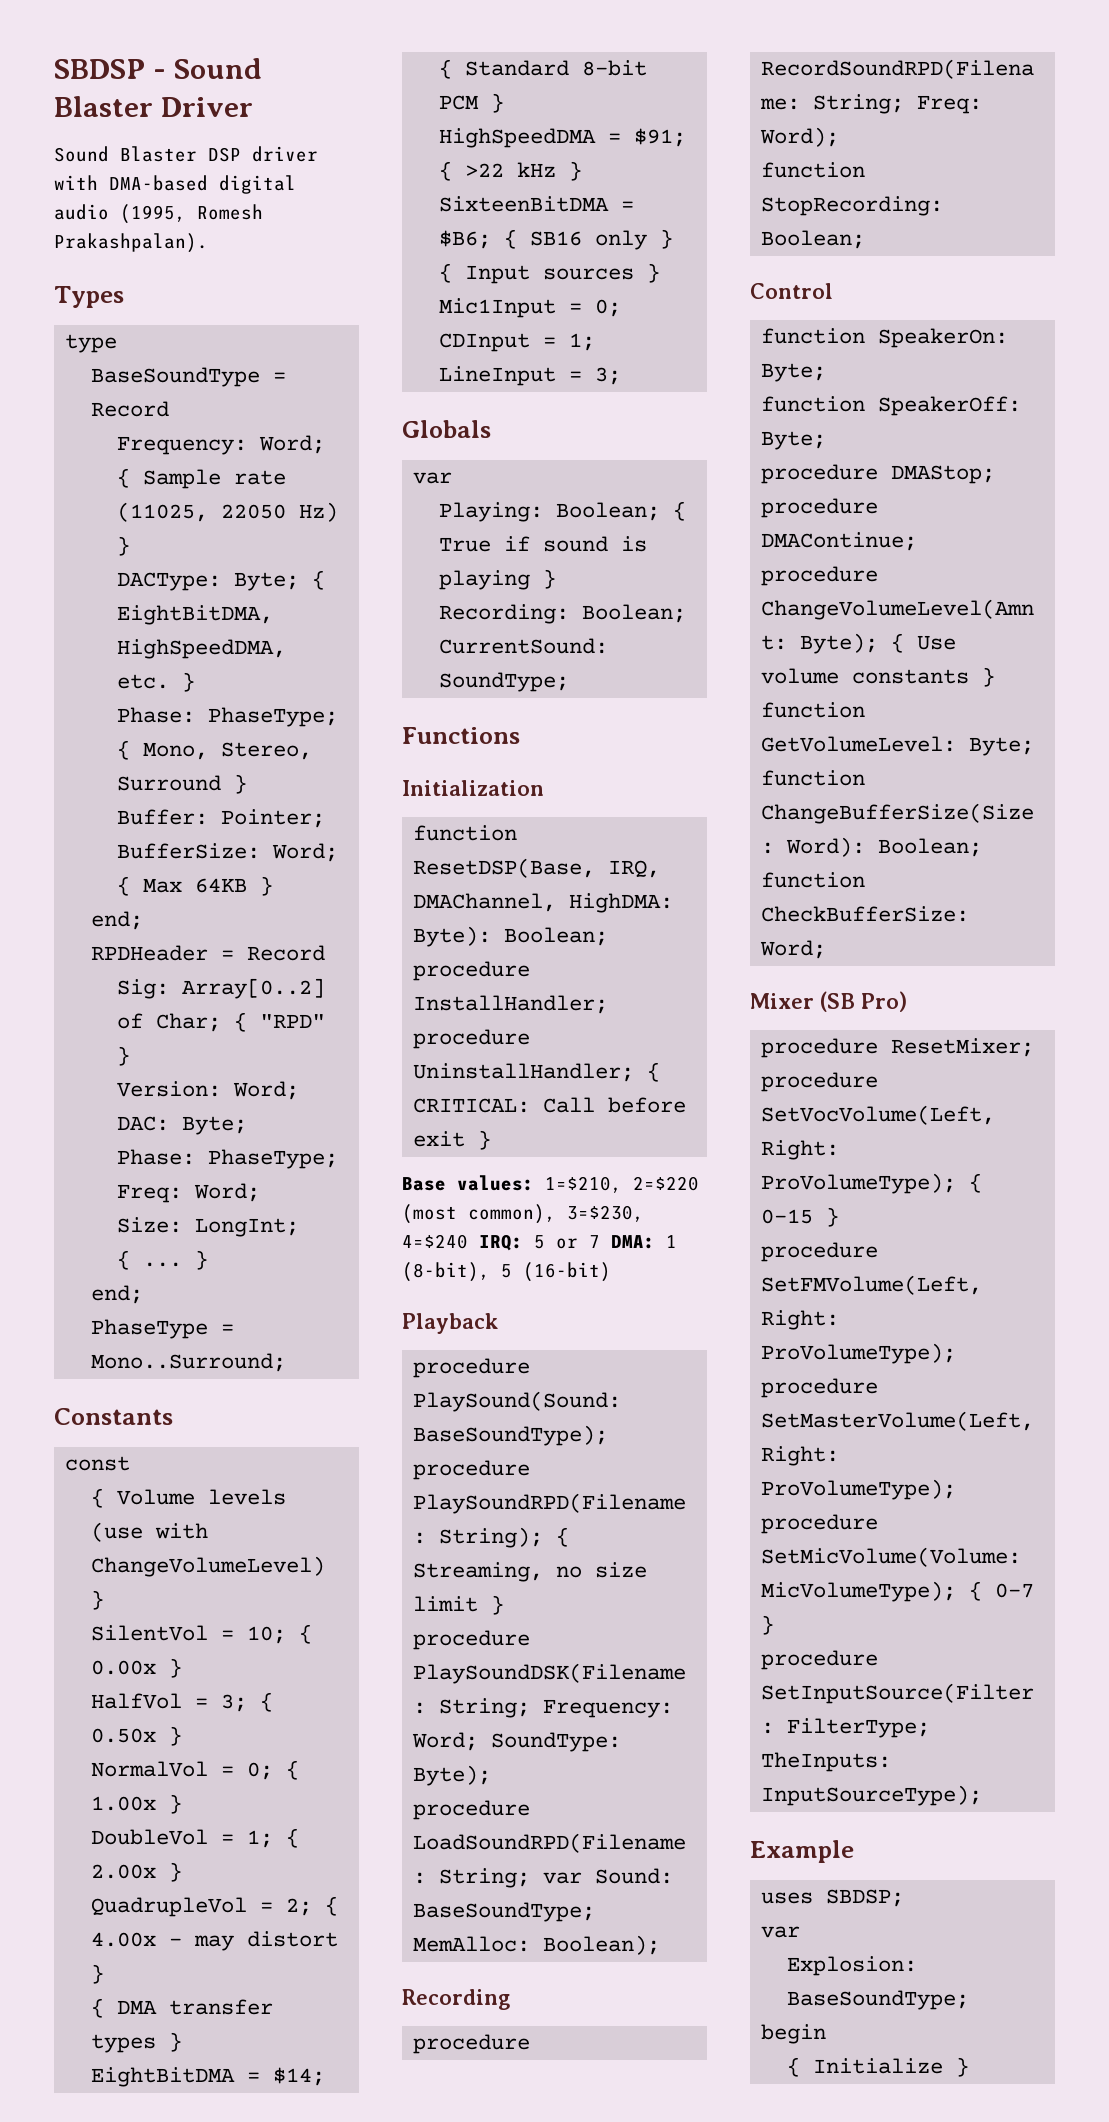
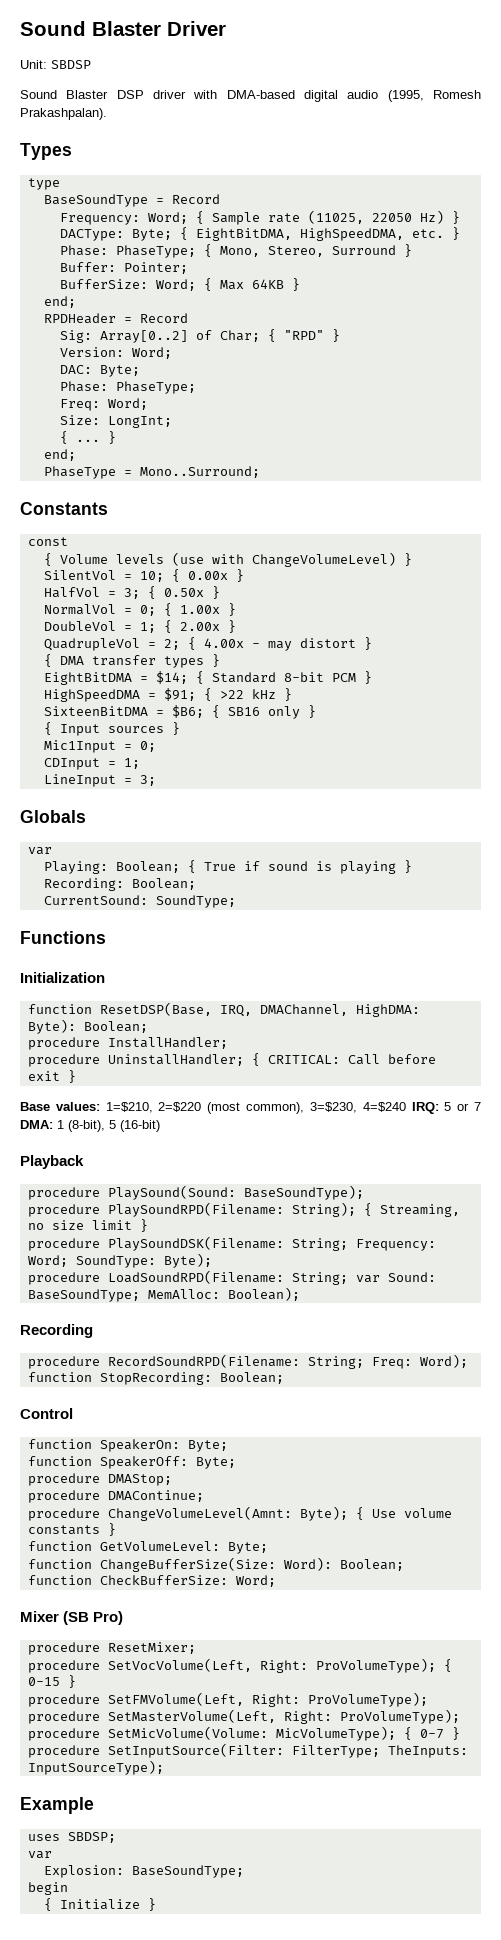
[54,59,166,79] SBDSP - -> (20, 28) none
(253, 107) none -> [20,60,91,69] // Unit: SBDSP

